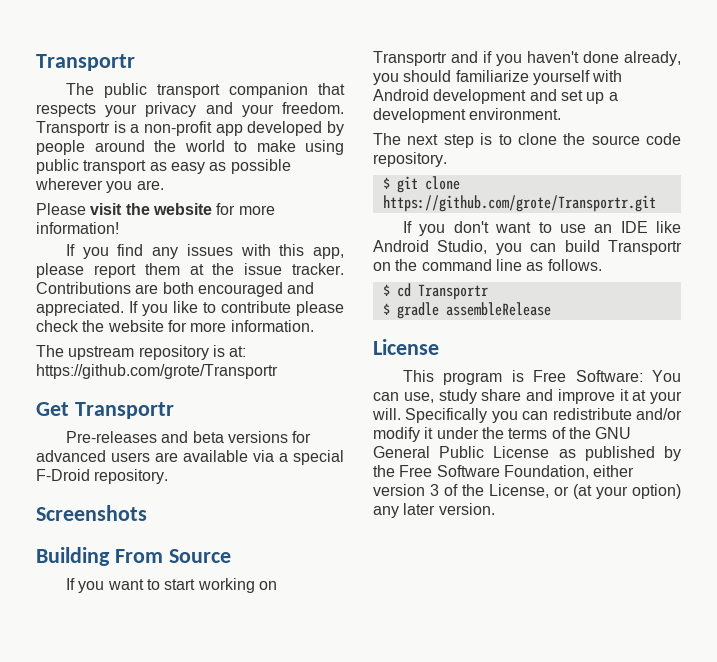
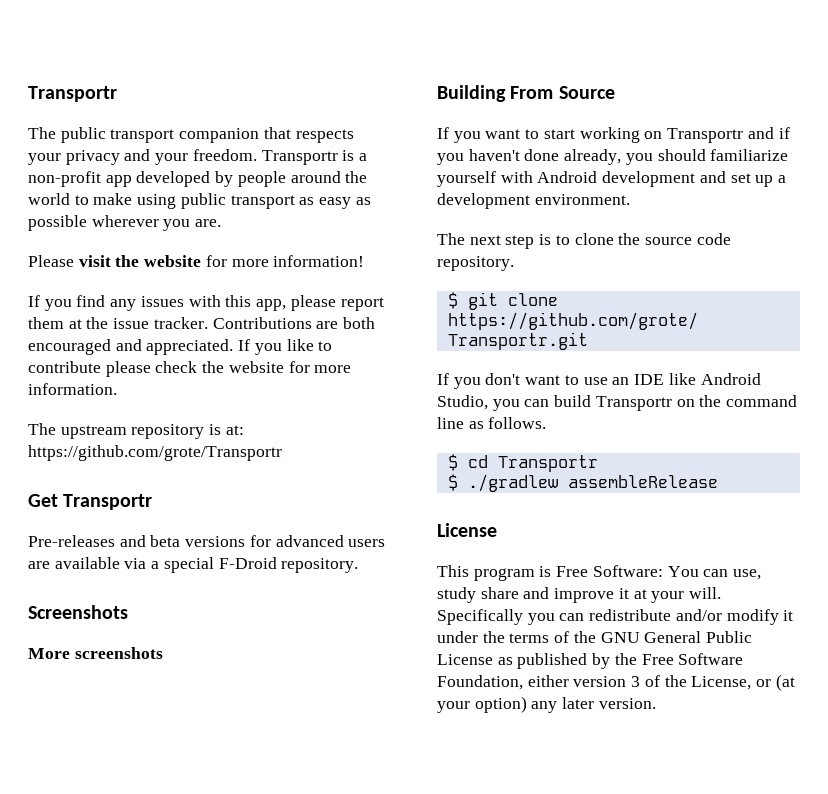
(147, 513) none -> [28,647,163,659] // More screenshots
[396,302,439,319] gradle -> [467,474,558,492] ./gradlew

